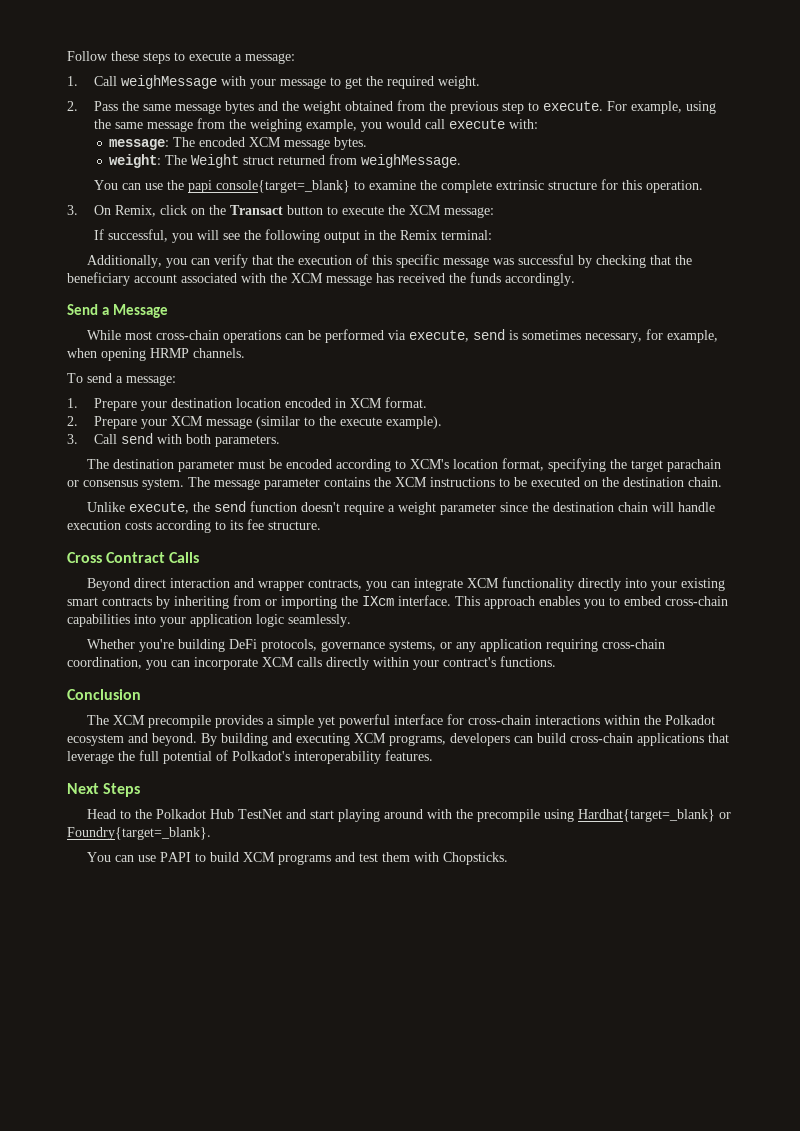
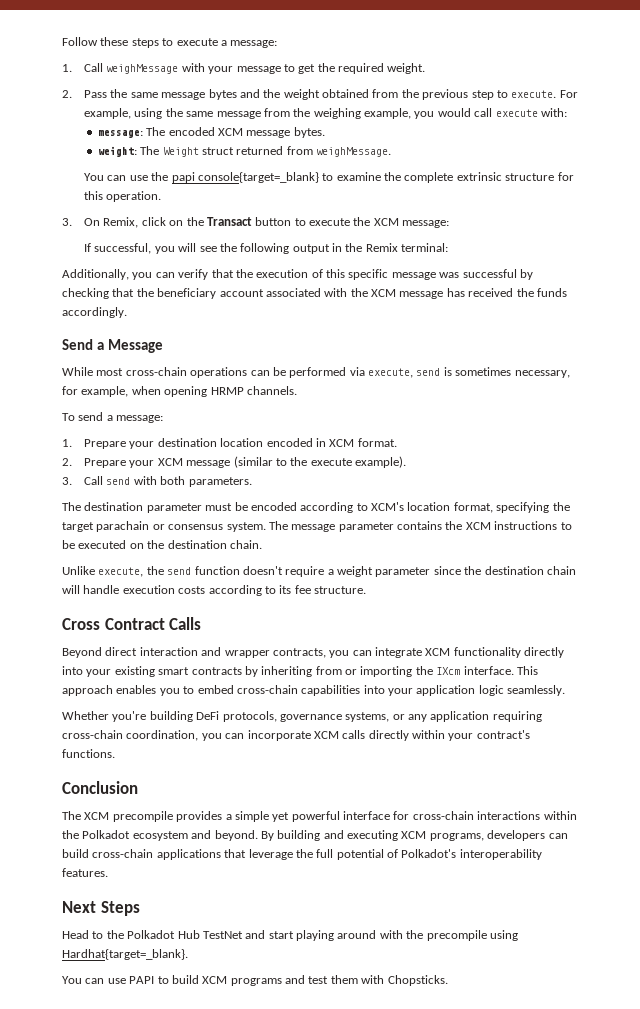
[577,809,731,822] [67,827,211,840] Hardhat{target=_blank} or Foundry{target=_blank}. -> [62,949,188,960] Hardhat{target=_blank}.

